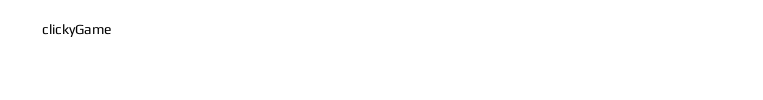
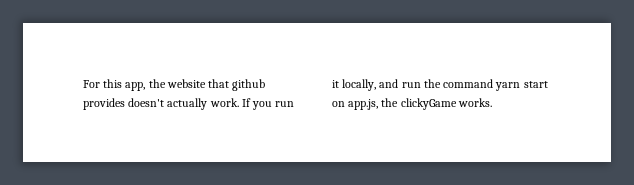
[42,24,111,37] clickyGame -> [83,79,266,91] [83,98,295,110] [332,79,548,91] [332,98,492,110] For this app, the website that github provides doesn't actually work. If you run it locally, and run the command yarn start on app.js, the clickyGame works.

